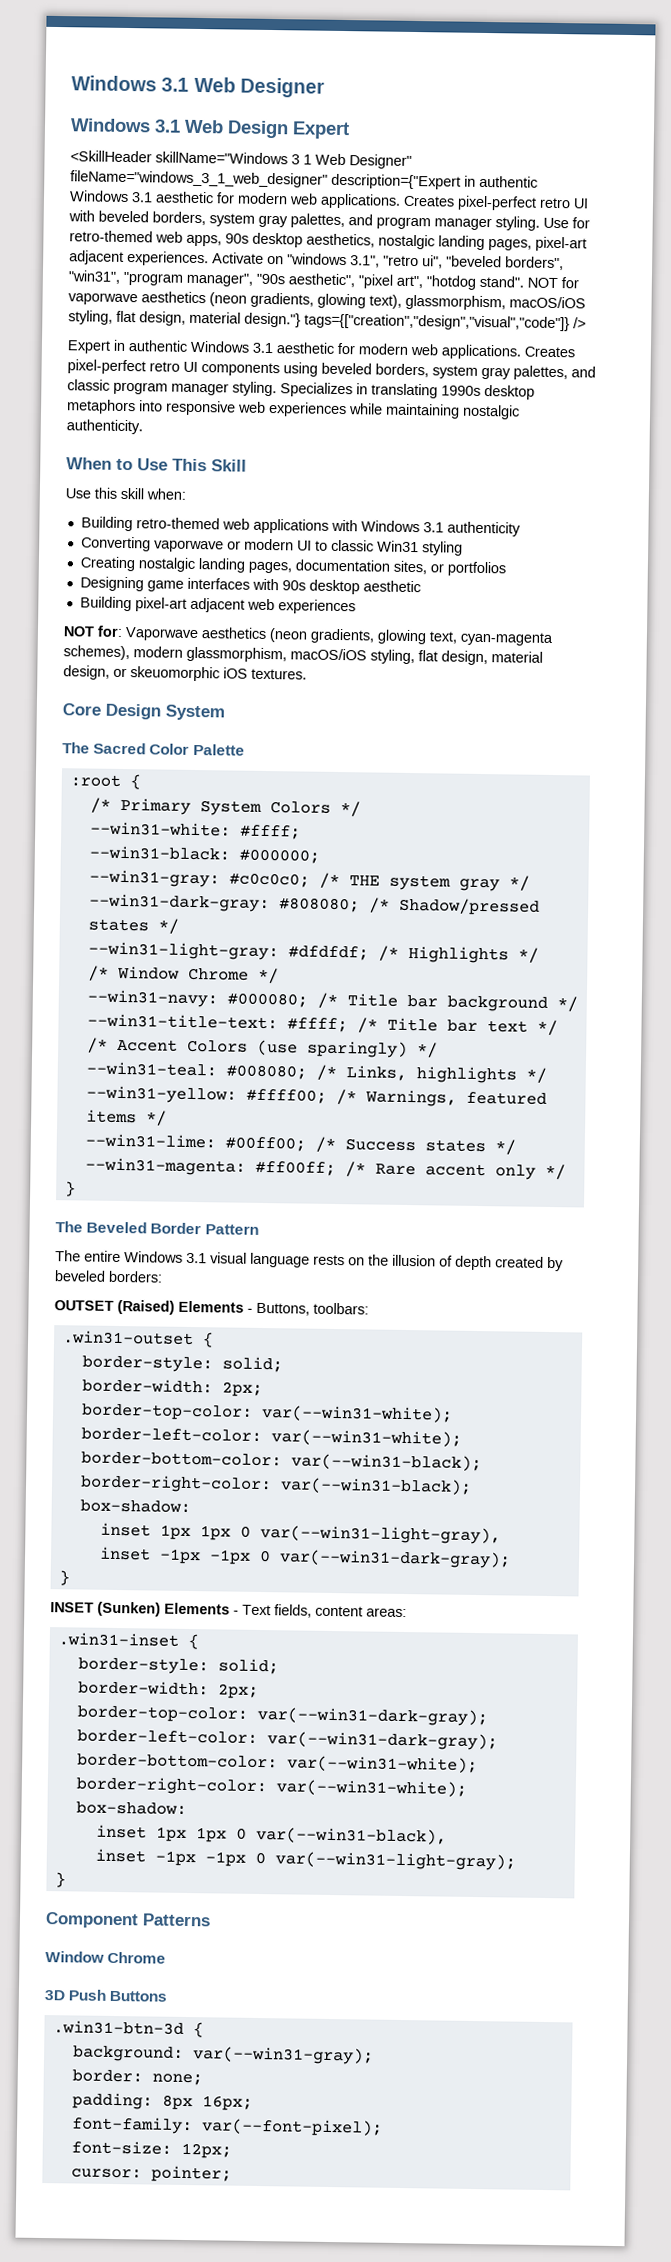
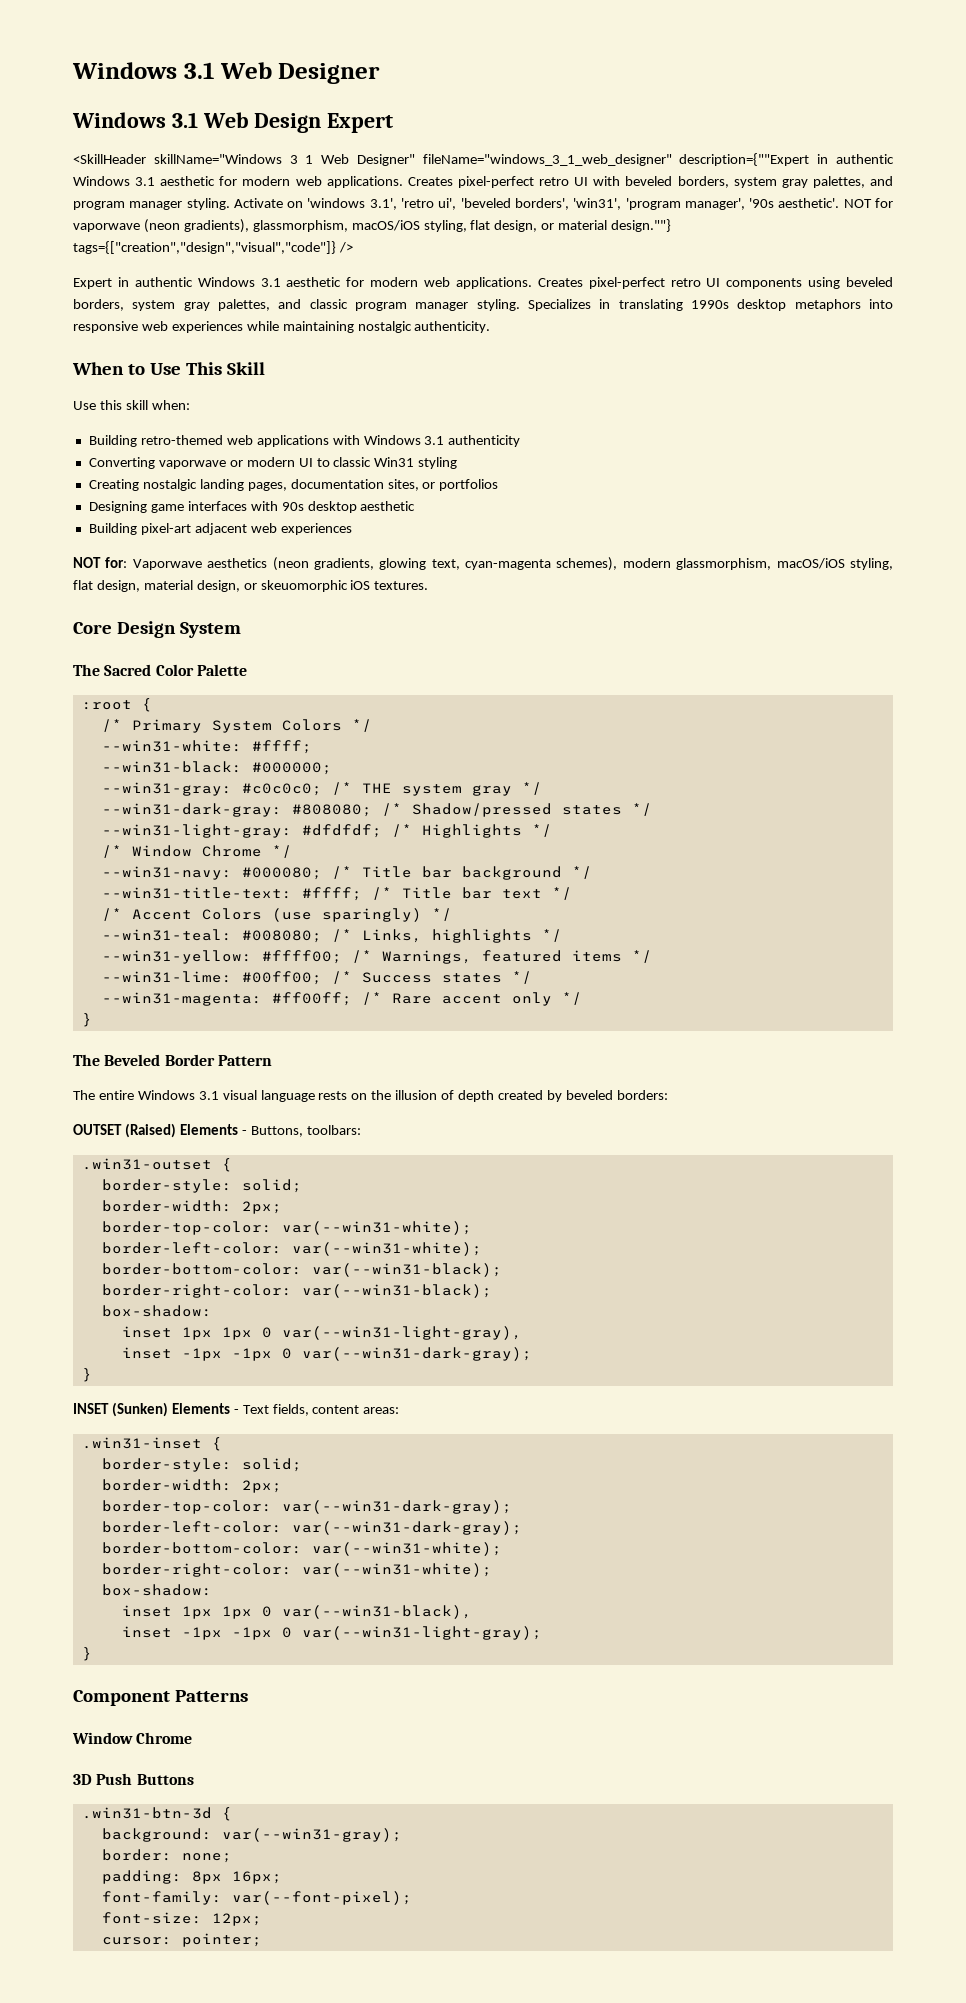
[331,173,461,190] description={"Expert -> [679,153,810,166] description={""Expert
[543,217,590,229] [69,230,587,252] [69,250,564,271] [68,270,579,290] [68,291,586,311] [68,310,301,328] Use for retro-themed web apps, 90s desktop aesthetics, nostalgic landing pages, pixel-art adjacent experiences. Activate on "windows 3.1", "retro ui", "beveled borders", "win31", "program manager", "90s aesthetic", "pixel art", "hotdog stand". NOT for vaporwave aesthetics (neon gradients, glowing text), glassmorphism, macOS/iOS styling, flat design, material design."} -> [233,198,893,210] [73,219,672,233] Activate on 'windows 3.1', 'retro ui', 'beveled borders', 'win31', 'program manager', '90s aesthetic'. NOT for vaporwave (neon gradients), glassmorphism, macOS/iOS styling, flat design, or material design.""}

